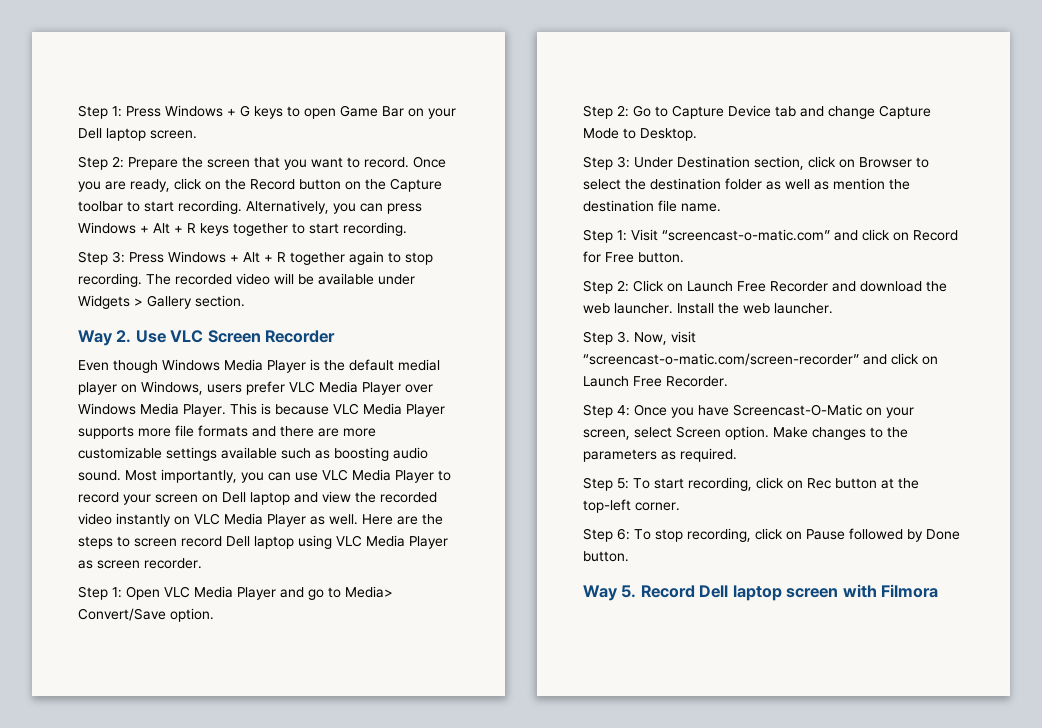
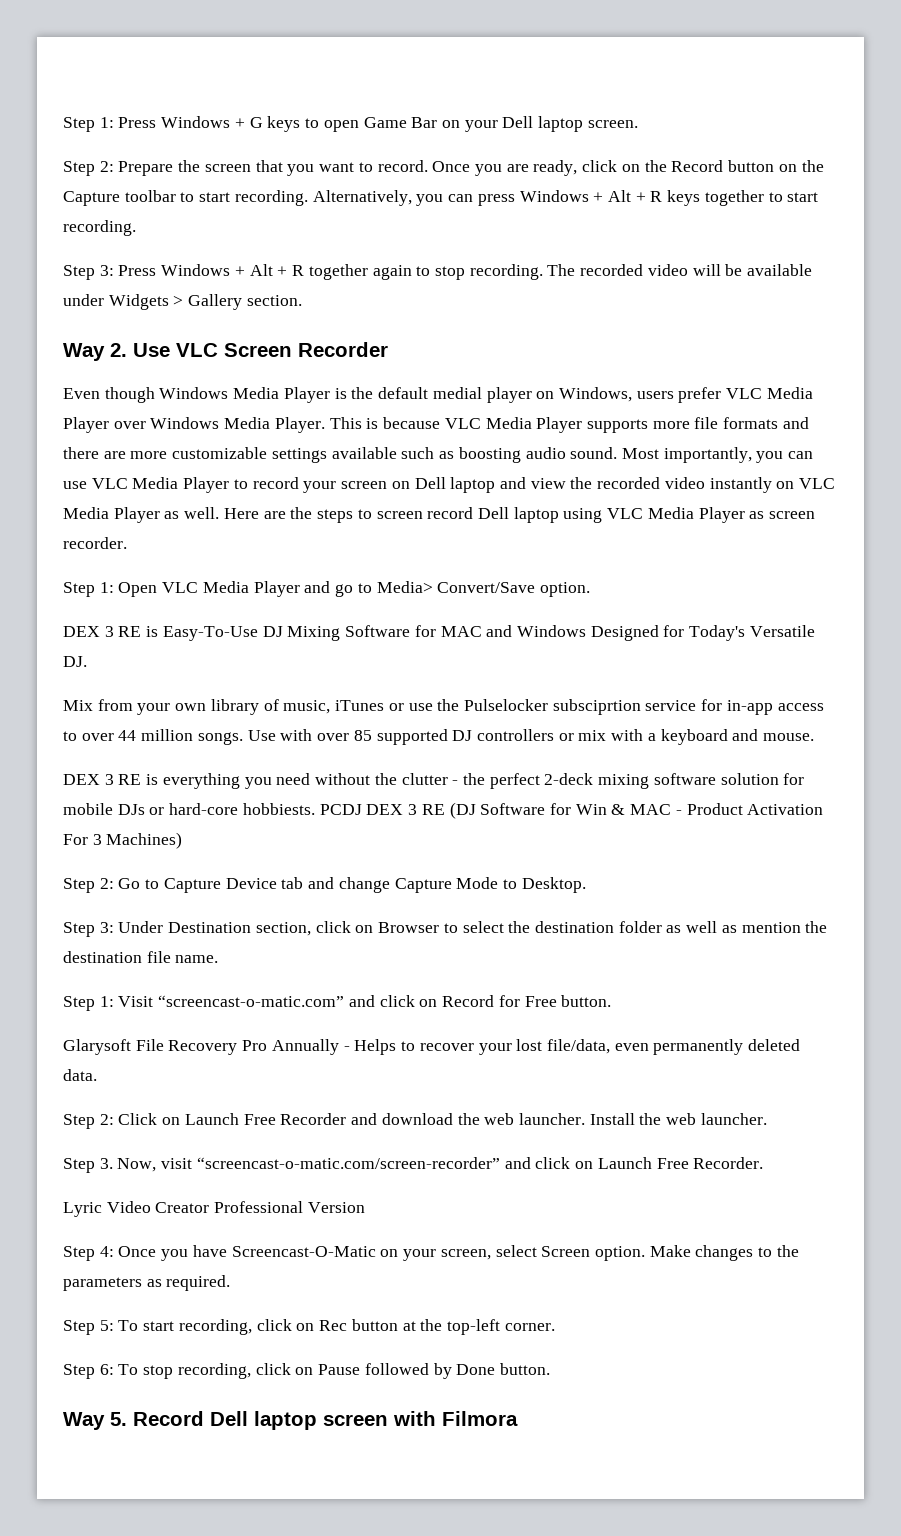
(214, 615) none -> [63,625,815,641] [63,656,87,667] [63,699,824,715] [63,729,815,745] [63,773,805,789] [63,802,824,819] [63,832,183,849] // DEX 3 RE is Easy-To-Use DJ Mixing Software for MAC and Windows Designed for Today's Versatile DJ. // Mix from your own library of music, iTunes or use the Pulselocker subsciprtion service for in-app access to over 44 million songs. Use with over 85 supported DJ controllers or mix with a keyboard and mouse. // DEX 3 RE is everything you need without the clutter - the perfect 2-deck mixing software solution for mobile DJs or hard-core hobbiests. PCDJ DEX 3 RE (DJ Software for Win & MAC - Product Activation For 3 Machines)
(684, 257) none -> [63,1039,801,1055] [63,1069,97,1081] // Glarysoft File Recovery Pro Annually - Helps to recover your lost file/data, even permanently deleted data.
(728, 381) none -> [63,1201,365,1217] // Lyric Video Creator Professional Version

